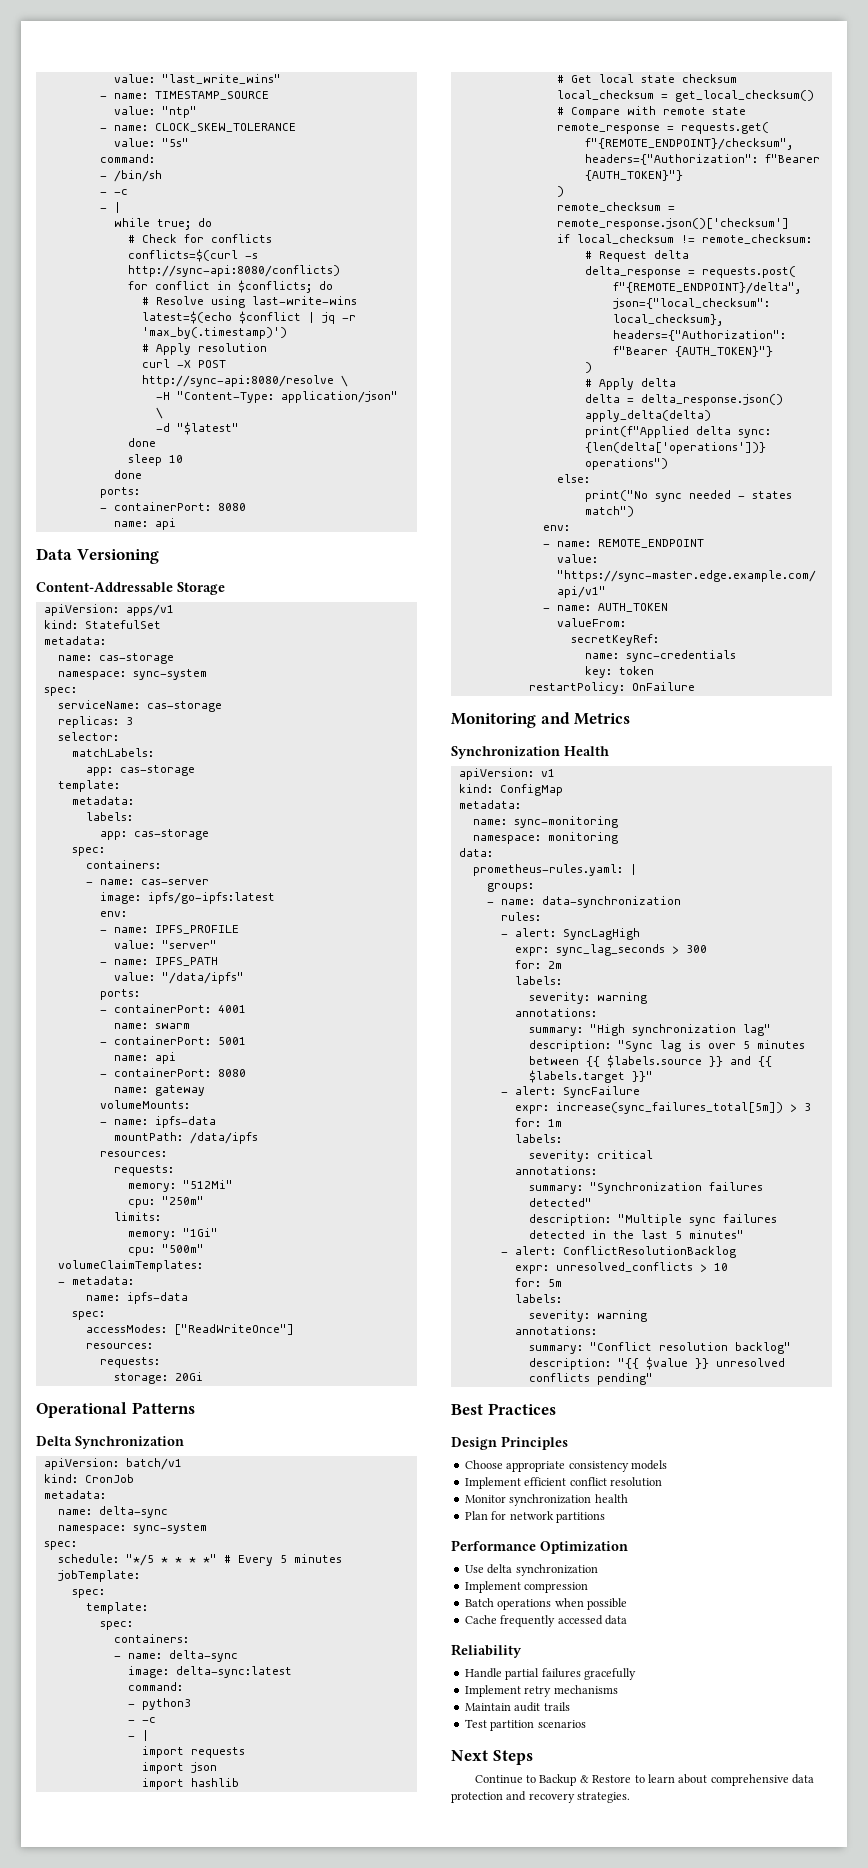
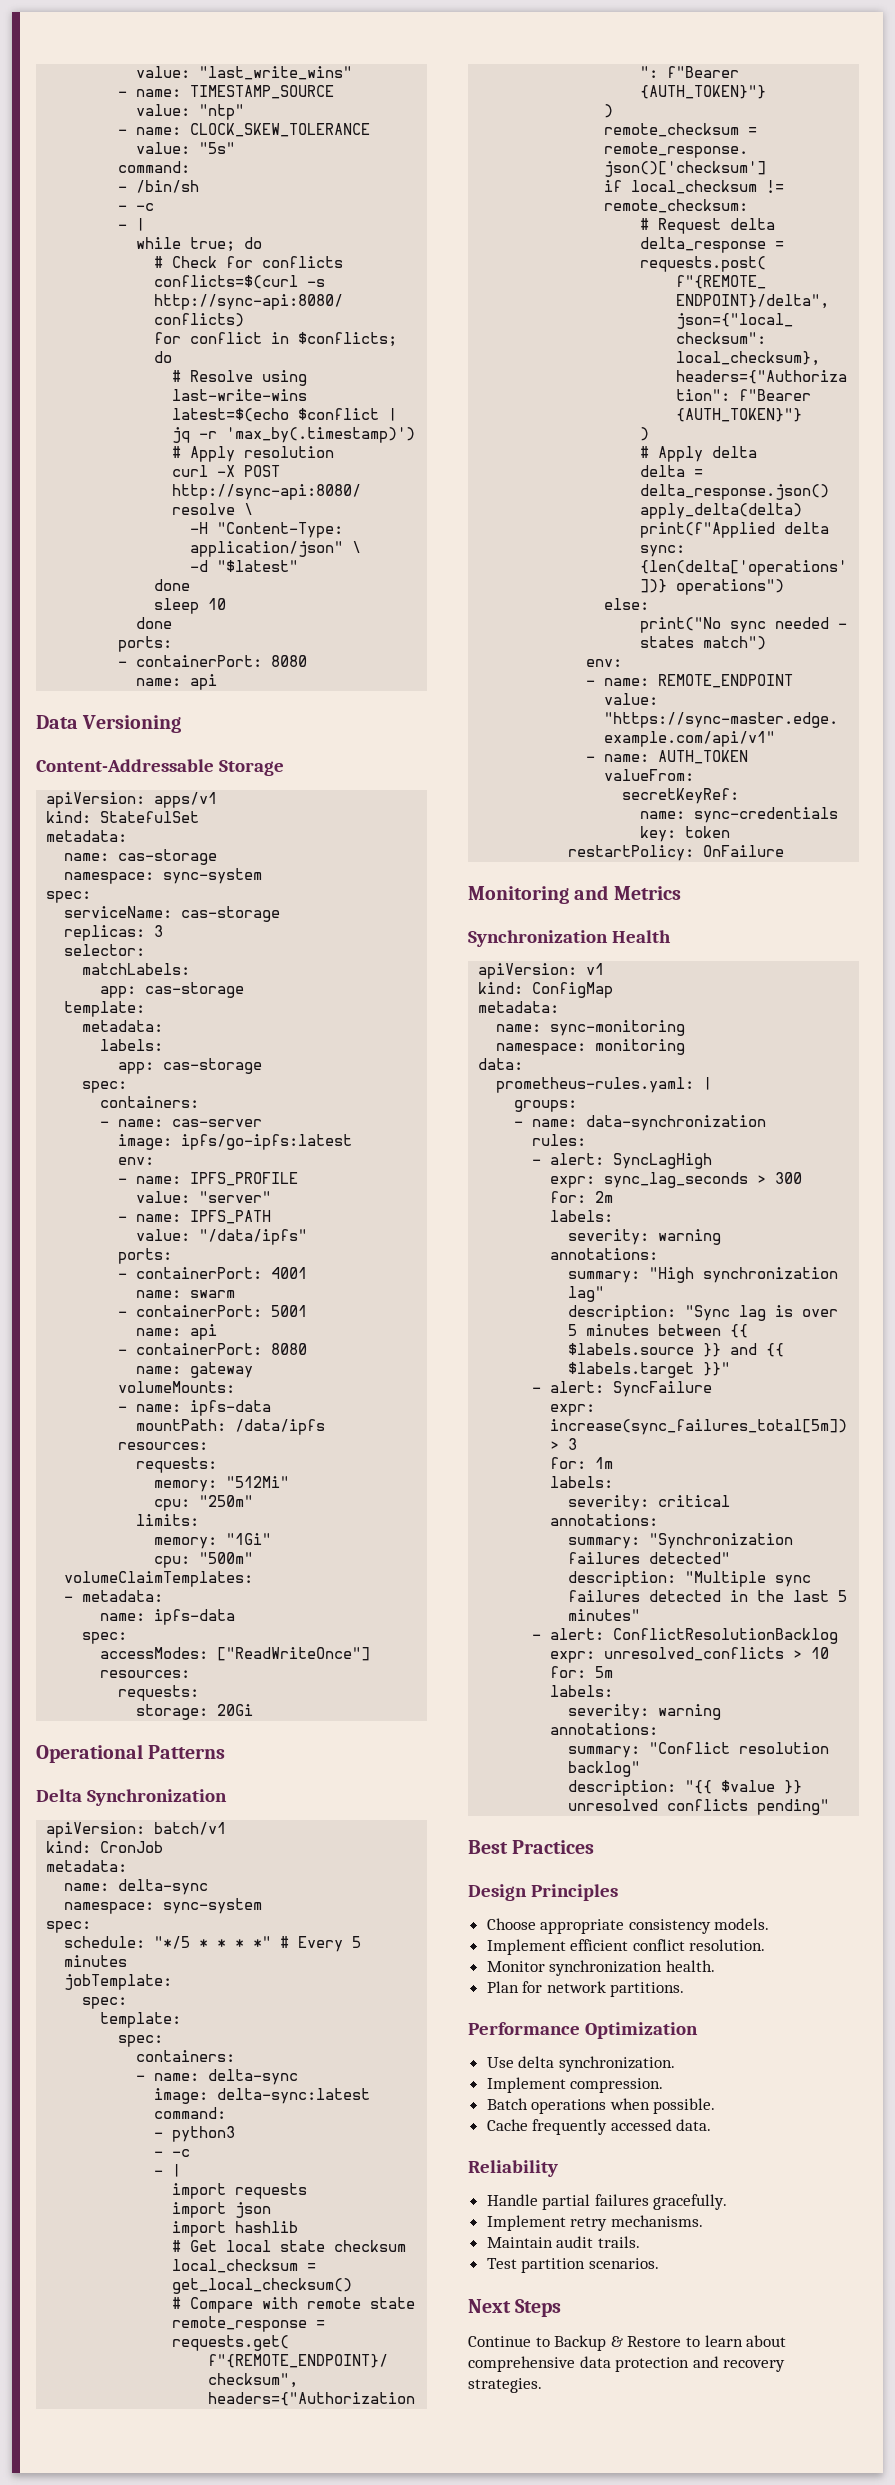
[630,1460,667,1470] models -> [714,1918,770,1930] models.
[609,1477,662,1487] resolution -> [689,1939,766,1951] resolution.
[594,1494,628,1503] health -> [665,1960,715,1972] health.
[555,1512,605,1523] partitions -> [610,1982,685,1997] partitions.
[515,1564,598,1576] [464,1581,589,1593] synchronization // Implement compression -> [558,2056,675,2072] [486,2077,664,2093] synchronization. // Implement compression.
[586,1598,627,1610] possible -> [653,2098,716,2114] possible.
[604,1615,627,1625] data -> [676,2119,712,2131] data.
[583,1668,636,1680] gracefully -> [653,2194,728,2210] gracefully.
[553,1685,618,1694] mechanisms -> [610,2215,703,2227] mechanisms.
[543,1702,570,1711] trails -> [597,2236,640,2248] trails.
[537,1720,586,1728] scenarios -> [588,2258,659,2269] scenarios.

